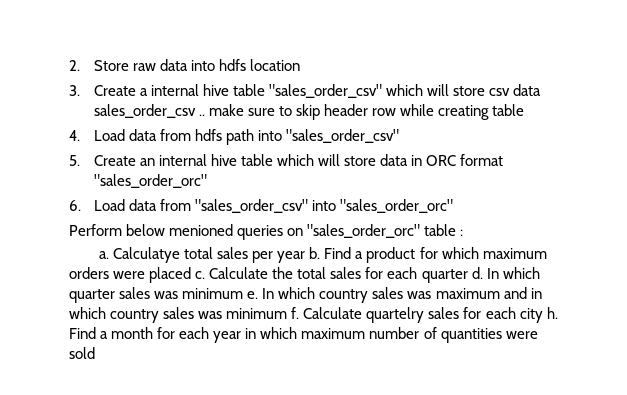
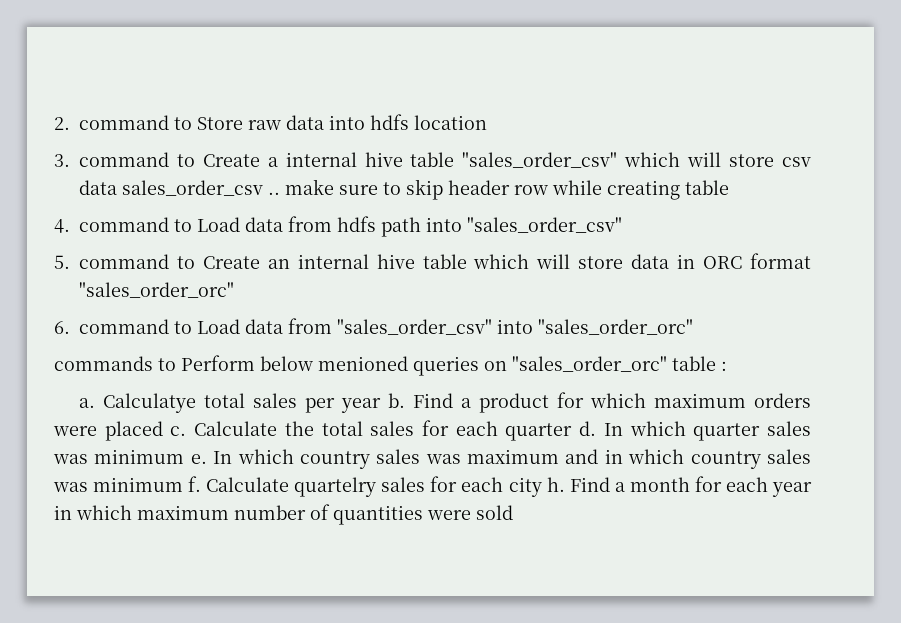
(80, 65) none -> [79,115,192,130] command to
(80, 90) none -> [79,152,195,167] command to
(80, 135) none -> [79,217,192,232] command to
(80, 160) none -> [79,254,195,269] command to
(81, 205) none -> [79,319,192,334] command to
(453, 206) none -> [54,356,176,371] commands to

